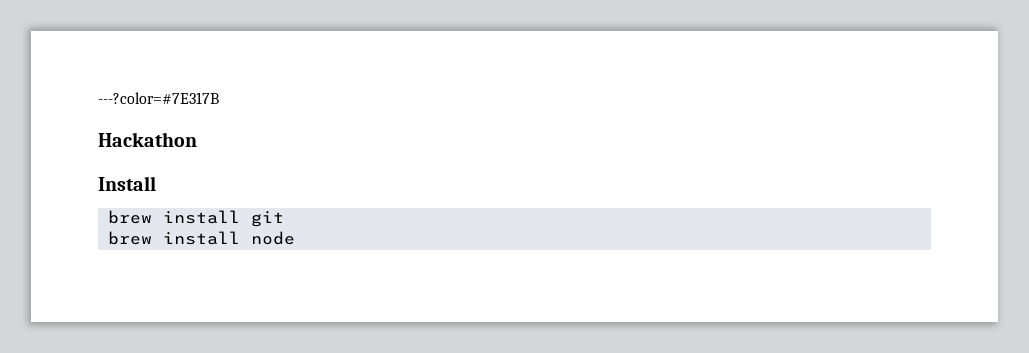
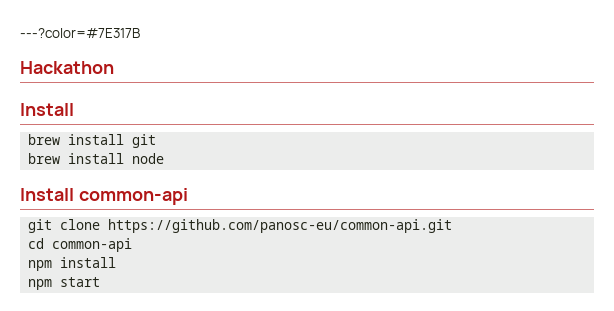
(295, 238) none -> [20,188,188,205] [28,219,453,233] [28,238,133,252] [28,257,117,271] [28,277,101,290] // Install common-api // git clone https://github.com/panosc-eu/common-api.git // cd common-api // npm install // npm start

